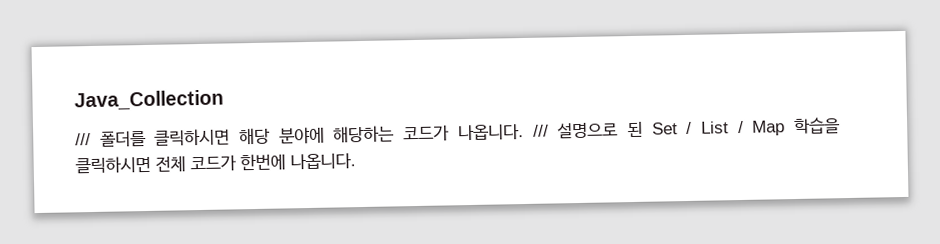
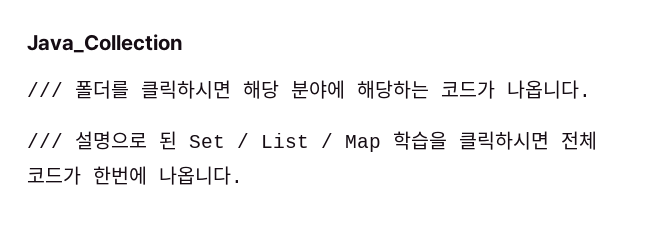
(524, 132) none -> (591, 89) //

